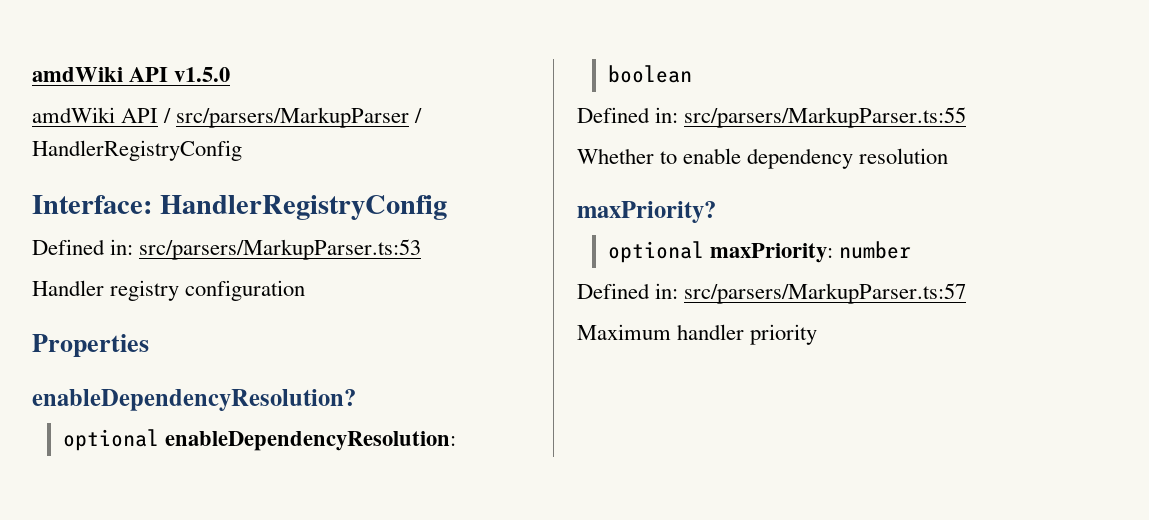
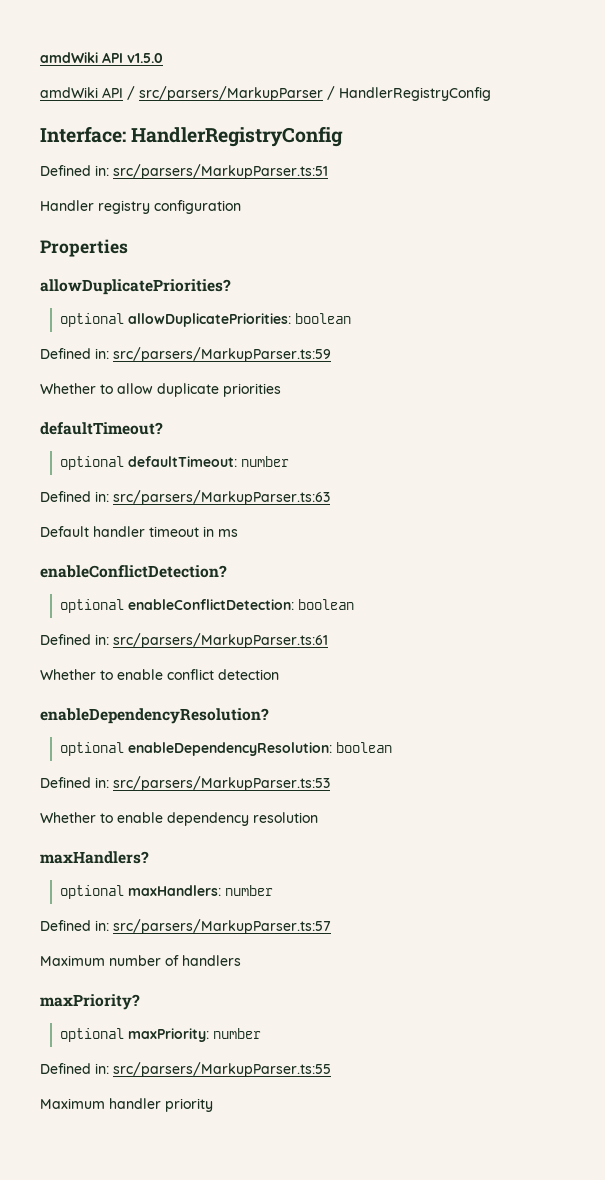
[139,239,422,260] src/parsers/MarkupParser.ts:53 -> [113,164,328,179] src/parsers/MarkupParser.ts:51
(149, 345) none -> [40,279,231,295] [59,313,351,327] [40,347,331,362] [40,383,281,397] [40,422,163,435] [59,456,289,470] [40,490,330,505] [40,526,238,537] [40,565,227,578] [59,599,354,613] [40,633,328,648] [40,669,279,680] // allowDuplicatePriorities? // optional allowDuplicatePriorities: boolean // Defined in: src/parsers/MarkupParser.ts:59 // Whether to allow duplicate priorities // defaultTimeout? // optional defaultTimeout: number // Defined in: src/parsers/MarkupParser.ts:63 // Default handler timeout in ms // enableConflictDetection? // optional enableConflictDetection: boolean // Defined in: src/parsers/MarkupParser.ts:61 // Whether to enable conflict detection
[684,107,967,128] src/parsers/MarkupParser.ts:55 -> [113,776,330,791] src/parsers/MarkupParser.ts:53
(949, 156) none -> [40,851,149,864] [59,885,273,899] [40,919,331,934] [40,955,241,966] // maxHandlers? // optional maxHandlers: number // Defined in: src/parsers/MarkupParser.ts:57 // Maximum number of handlers
[684,283,967,304] src/parsers/MarkupParser.ts:57 -> [113,1062,331,1077] src/parsers/MarkupParser.ts:55

